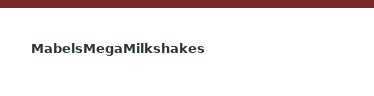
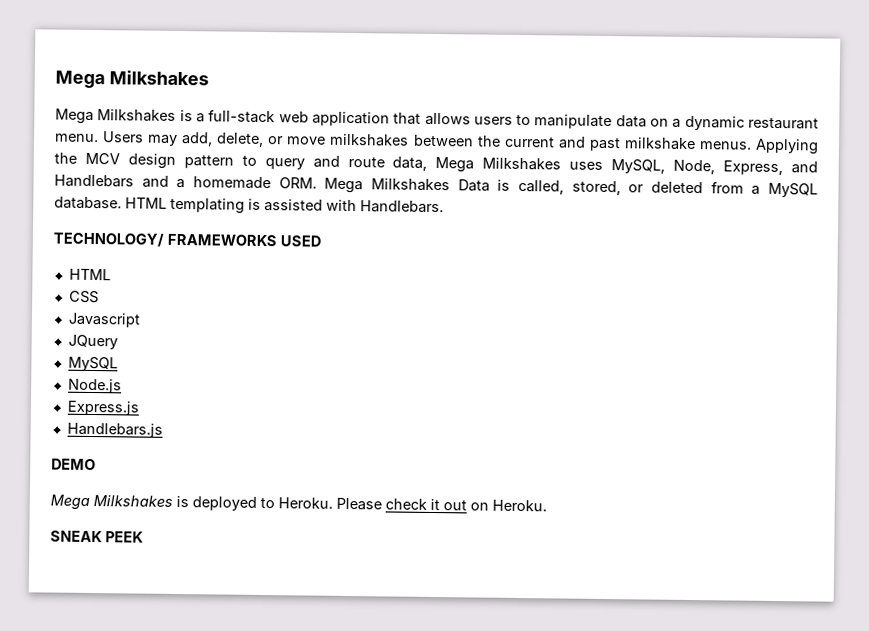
[31,43,205,56] MabelsMegaMilkshakes -> [55,70,209,89] [55,108,819,131] [55,131,820,155] [54,152,818,176] [54,174,818,198] [54,196,444,214] [53,232,321,247] [68,268,111,281] [68,290,99,304] [67,312,141,328] [67,334,118,350] [67,356,118,372] [67,378,122,394] [66,400,139,416] [66,422,163,438] [51,458,96,471] [50,494,547,512] [50,530,144,543] Mega Milkshakes // Mega Milkshakes is a full-stack web application that allows users to manipulate data on a dynamic restaurant menu. Users may add, delete, or move milkshakes between the current and past milkshake menus. Applying the MCV design pattern to query and route data, Mega Milkshakes uses MySQL, Node, Express, and Handlebars and a homemade ORM. Mega Milkshakes Data is called, stored, or deleted from a MySQL database. HTML templating is assisted with Handlebars. // TECHNOLOGY/ FRAMEWORKS USED // HTML // CSS // Javascript // JQuery // MySQL // Node.js // Express.js // Handlebars.js // DEMO // Mega Milkshakes is deployed to Heroku. Please check it out on Heroku. // SNEAK PEEK

